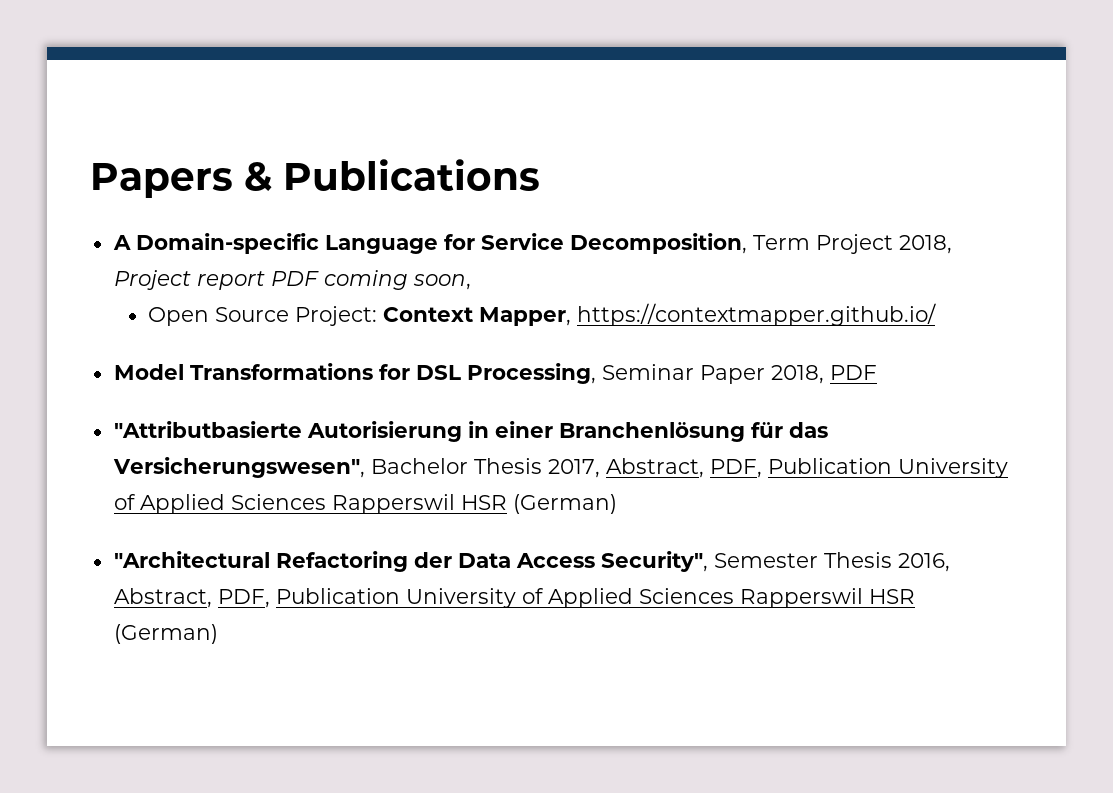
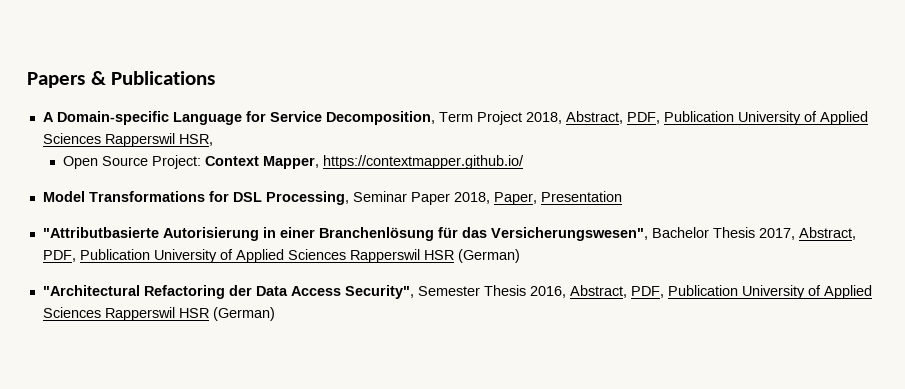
[113,270,471,290] Project report PDF coming soon, -> [565,111,868,125] [42,133,213,147] Abstract, PDF, Publication University of Applied Sciences Rapperswil HSR,
[829,365,877,380] PDF -> [493,191,622,205] Paper, Presentation

